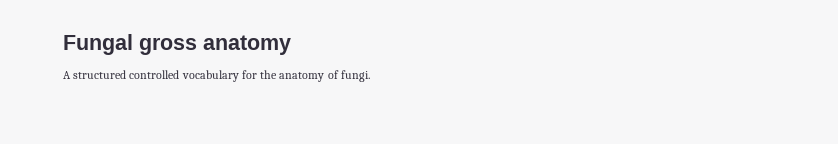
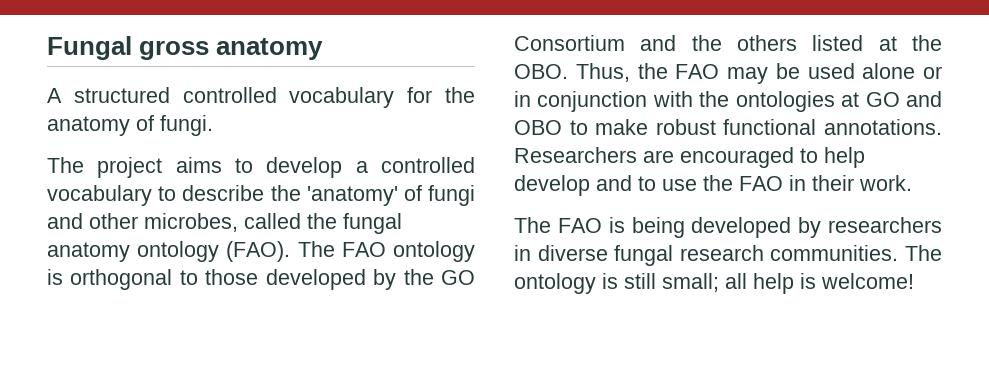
(370, 76) none -> [47,157,475,178] [47,185,476,206] [47,213,402,234] [47,241,475,262] [47,269,475,290] [514,35,942,51] [514,63,942,84] [514,91,942,112] [514,119,942,135] [514,147,865,168] [514,175,912,196] [514,217,942,238] [514,245,942,266] [514,273,914,294] // The project aims to develop a controlled vocabulary to describe the 'anatomy' of fungi and other microbes, called the fungal anatomy ontology (FAO). The FAO ontology is orthogonal to those developed by the GO Consortium and the others listed at the OBO. Thus, the FAO may be used alone or in conjunction with the ontologies at GO and OBO to make robust functional annotations. Researchers are encouraged to help develop and to use the FAO in their work. // The FAO is being developed by researchers in diverse fungal research communities. The ontology is still small; all help is welcome!

